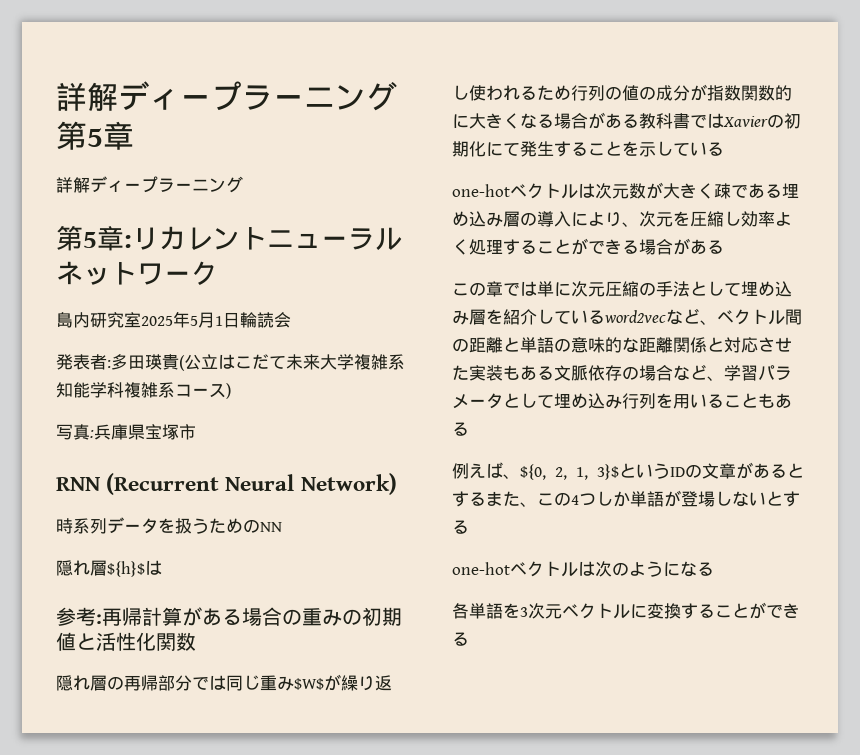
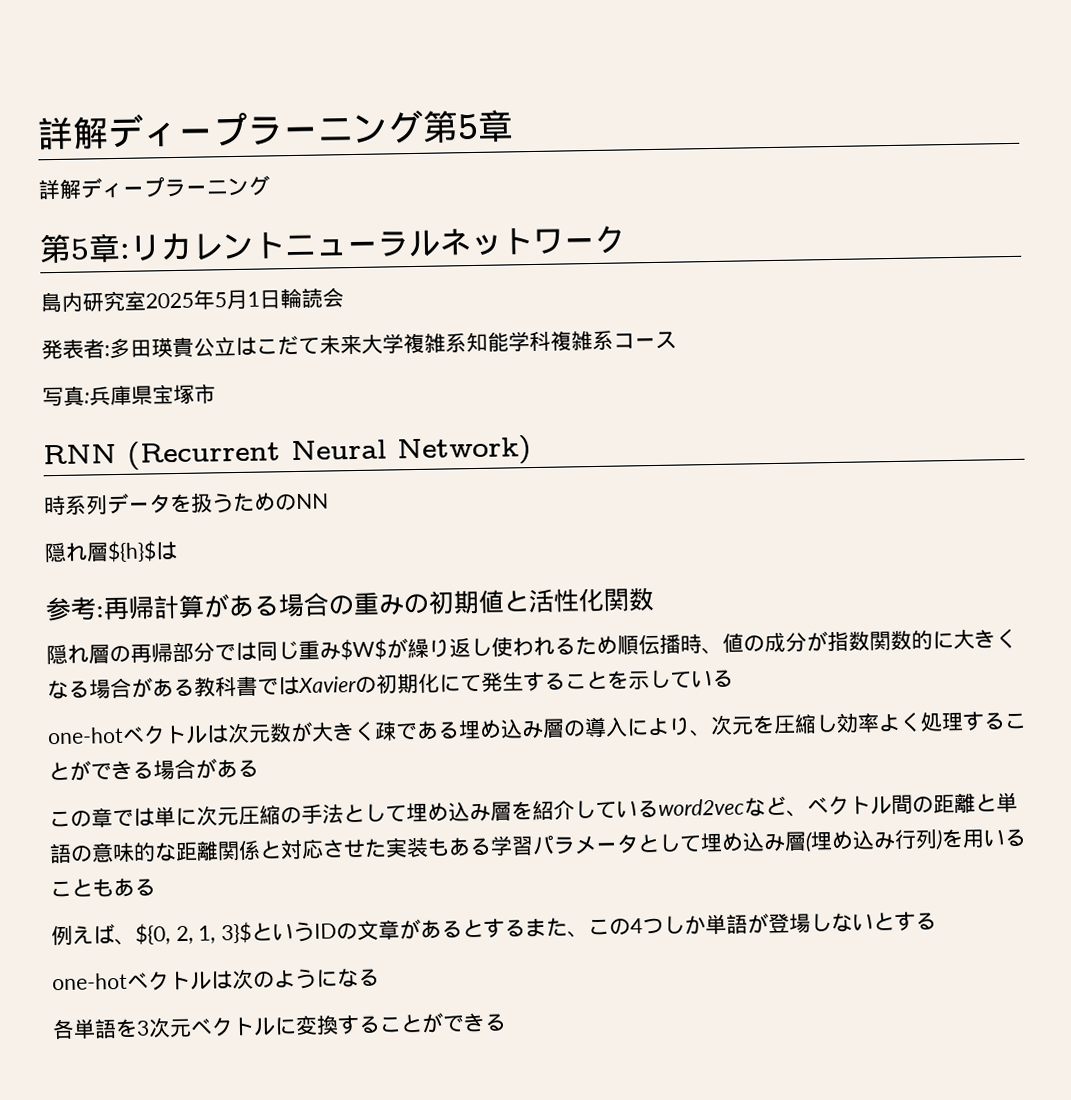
[179,355,185,371] ( -> (194, 347) none
[226,383,231,399] ) -> (677, 339) none
[571,85,622,101] 行列の -> [617,633,723,656] 順伝播時、
[554,364,724,381] 文脈依存の場合など、 -> (492, 846) none
[622,393,656,409] 行列 -> [784,829,943,853] 層(埋め込み行列)

